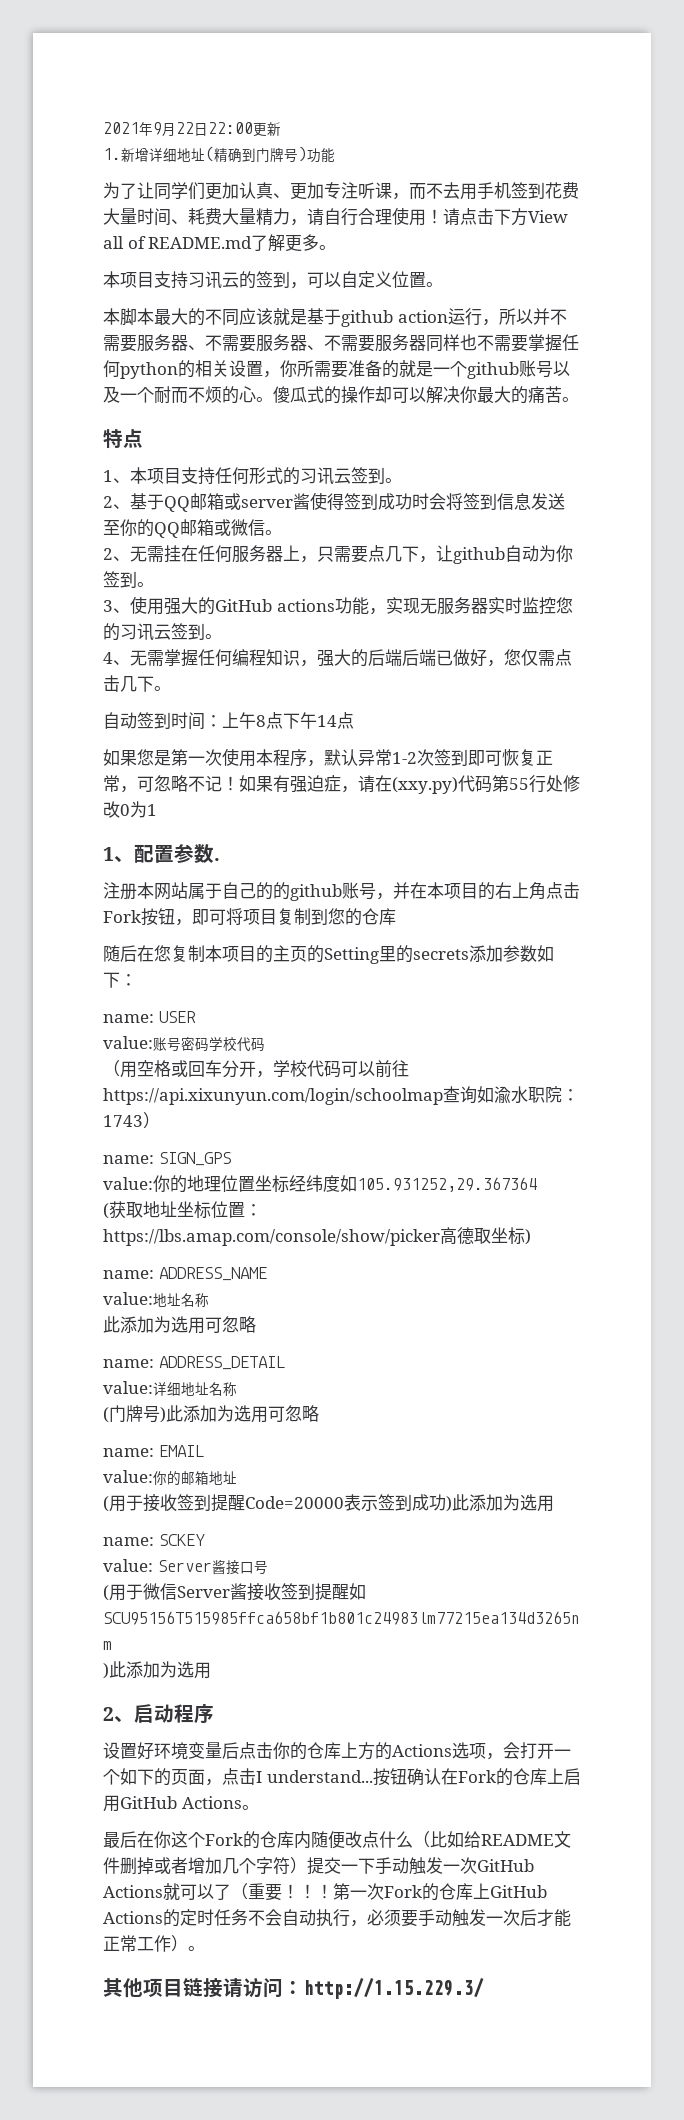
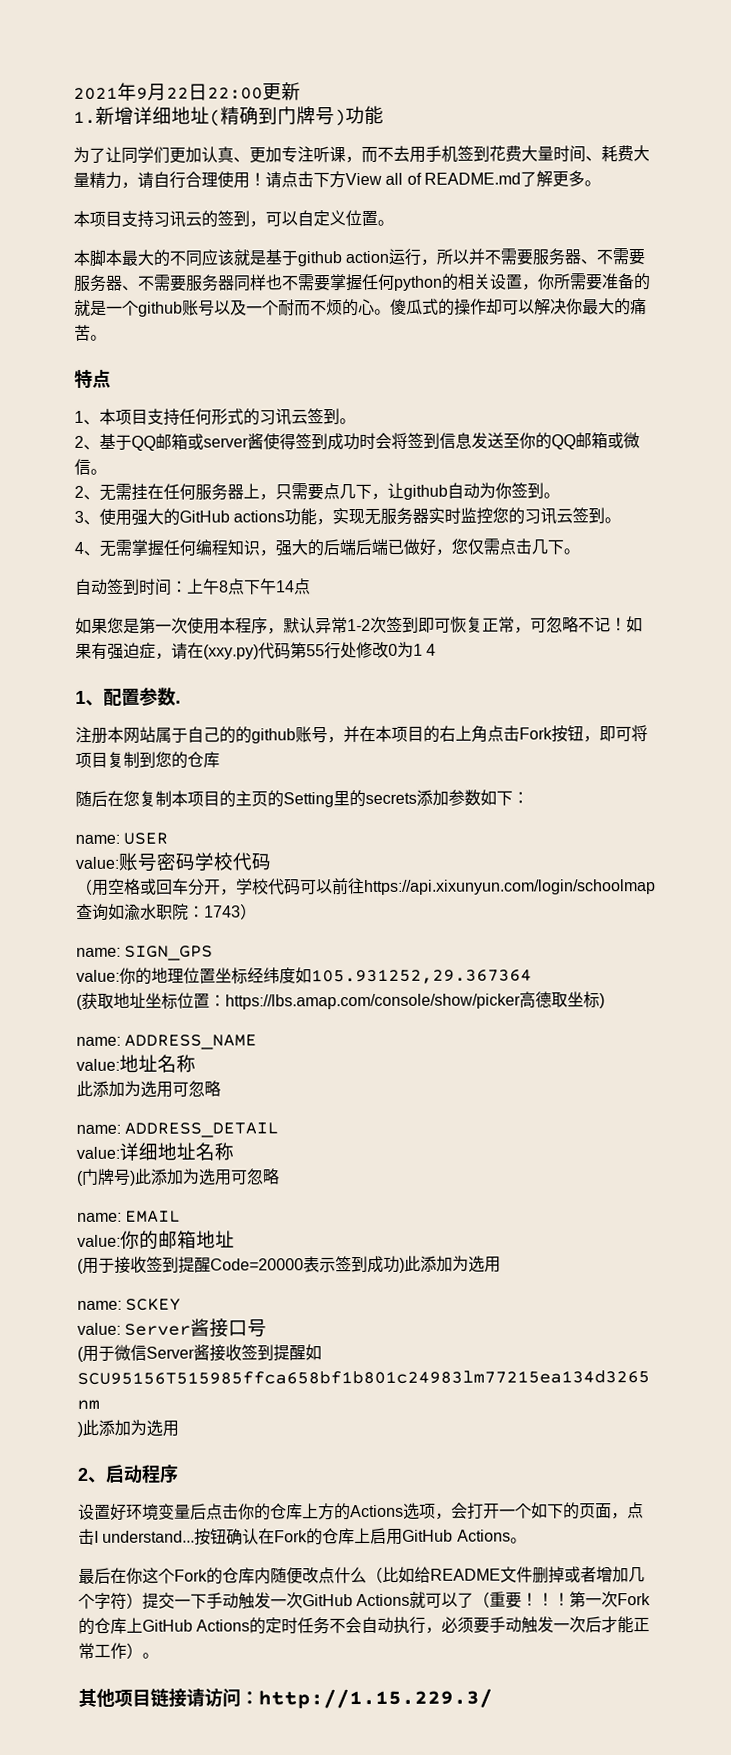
(157, 810) none -> [426,643,437,656] 4

